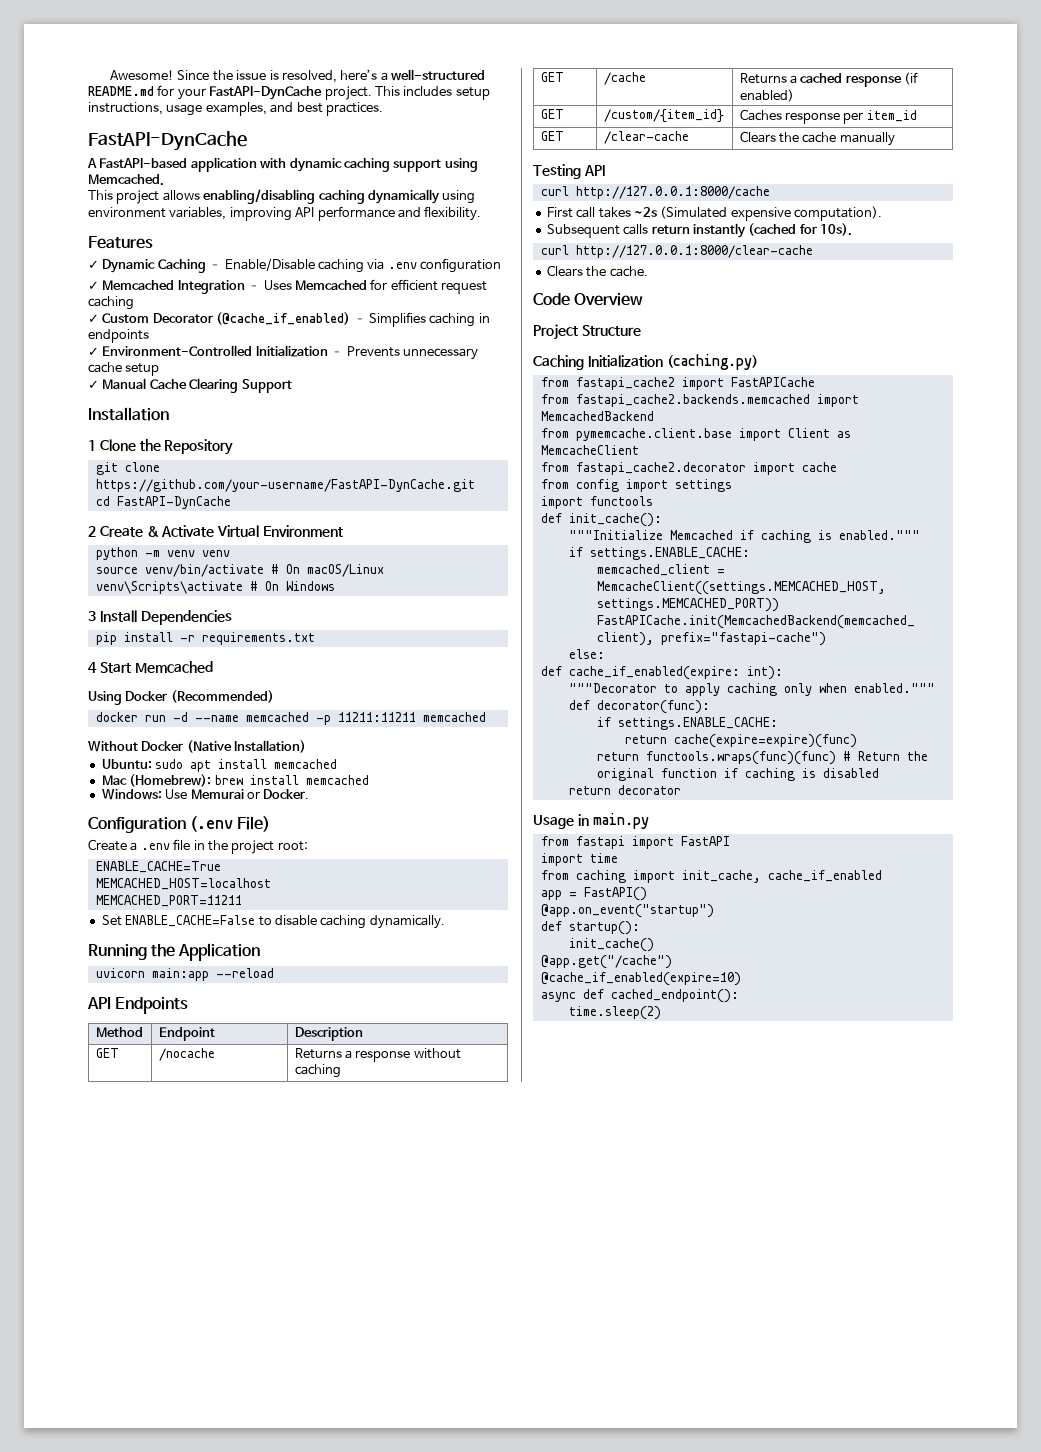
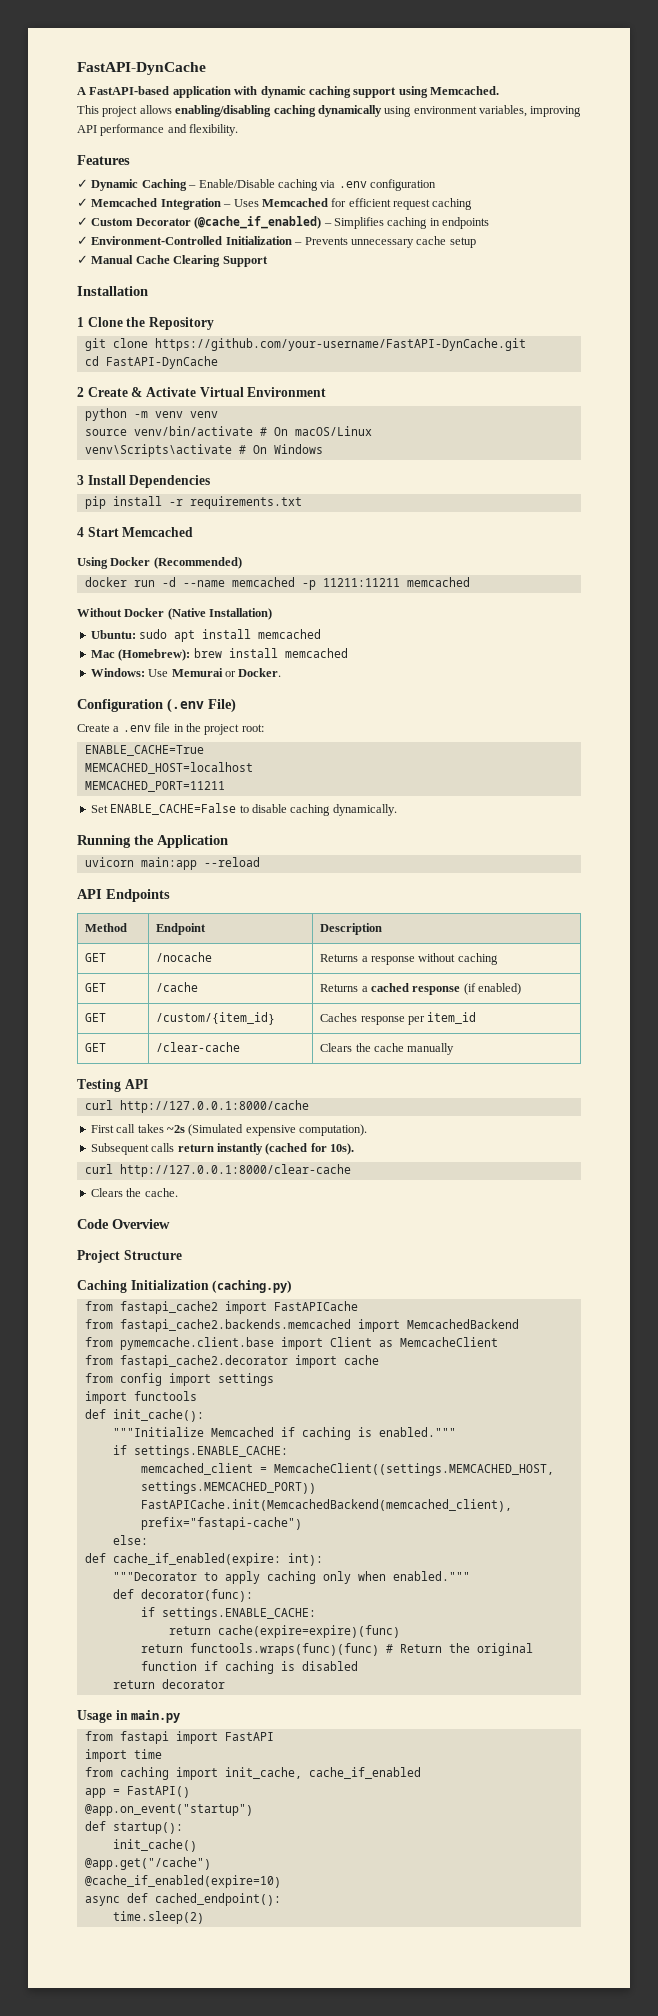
[110,69,486,83] [88,85,490,100] [88,102,383,116] Awesome! Since the issue is resolved, here’s a well-structured README.md for your FastAPI-DynCache project. This includes setup instructions, usage examples, and best practices. // -> (77, 68) none

